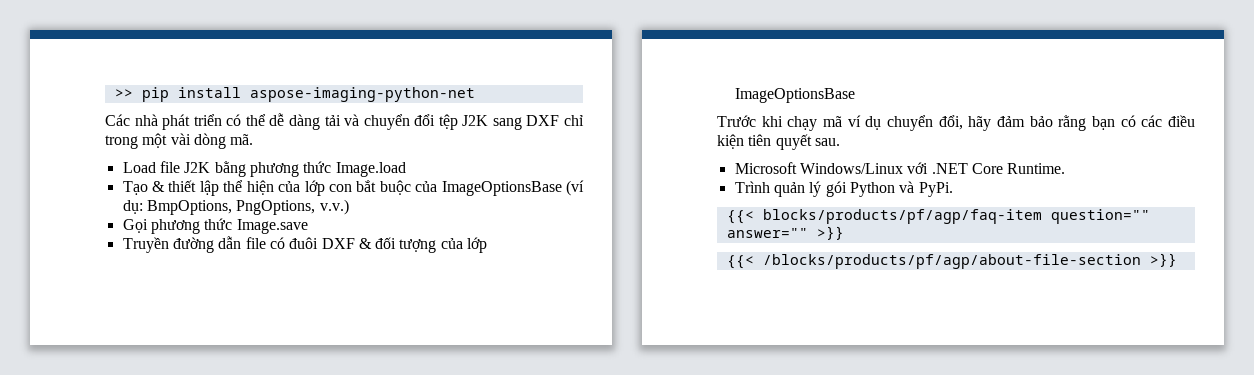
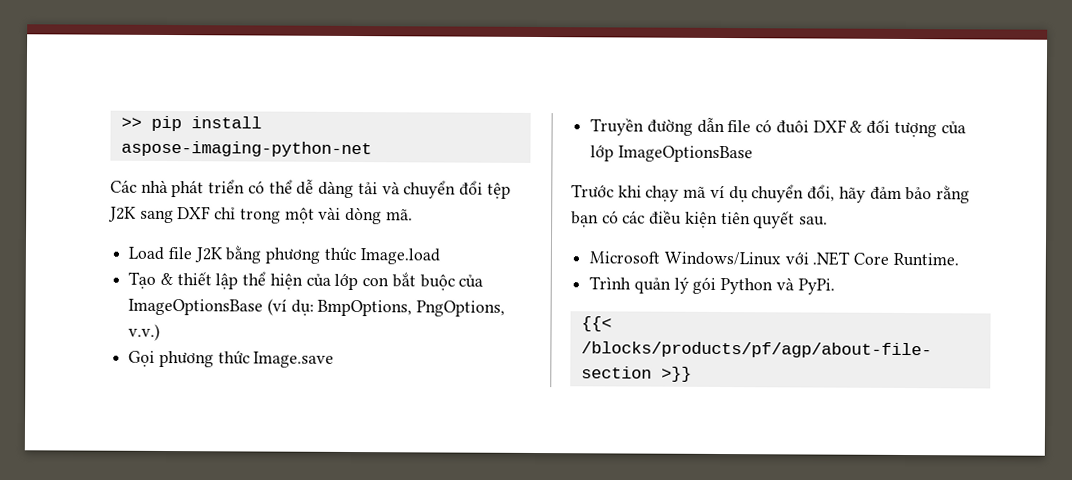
[726,209,1150,224] [726,226,844,240] // {{< blocks/products/pf/agp/faq-item question="" answer="" >}} -> (835, 286) none

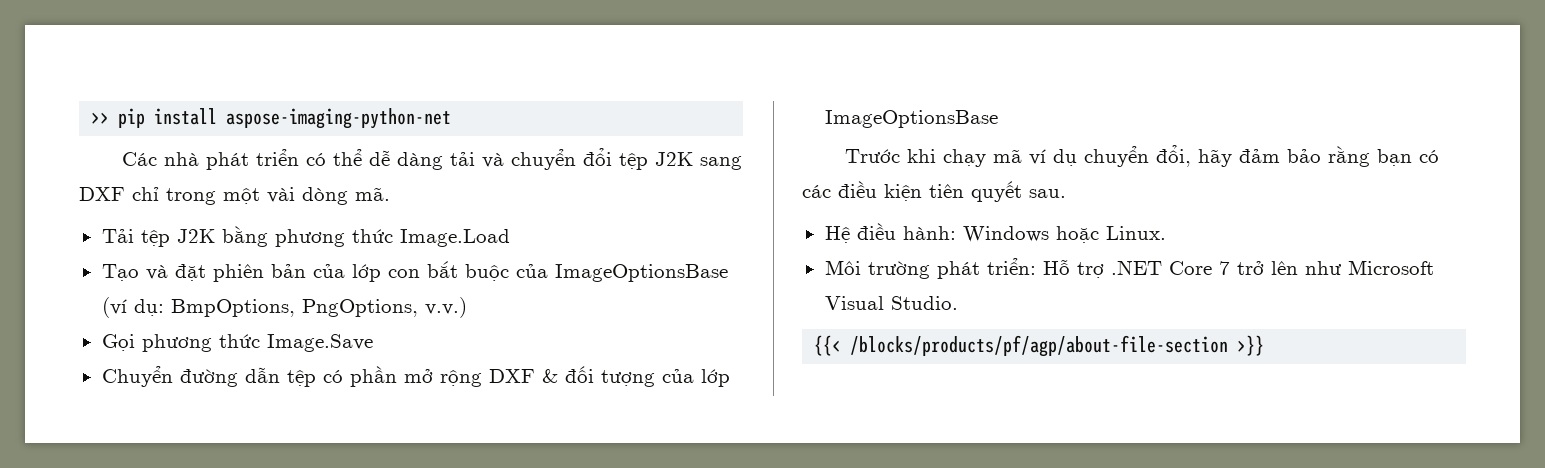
[128,246,192,260] Load file -> [101,229,170,247] Tải tệp
[359,248,440,265] Image.load -> [399,229,510,247] Image.Load
[159,271,303,290] & thiết lập thể hiện -> [145,264,306,282] và đặt phiên bản
[253,351,335,368] [590,117,809,136] Image.save // Truyền đường dẫn file có đuôi -> [266,334,373,352] [101,366,482,387] Image.Save // Chuyển đường dẫn tệp có phần mở rộng
[589,251,959,267] [589,276,835,295] Microsoft Windows/Linux với .NET Core Runtime. // Trình quản lý gói Python và PyPi. -> [824,223,1166,243] [824,258,1434,279] [824,296,958,310] Hệ điều hành: Windows hoặc Linux. // Môi trường phát triển: Hỗ trợ .NET Core 7 trở lên như Microsoft Visual Studio.

